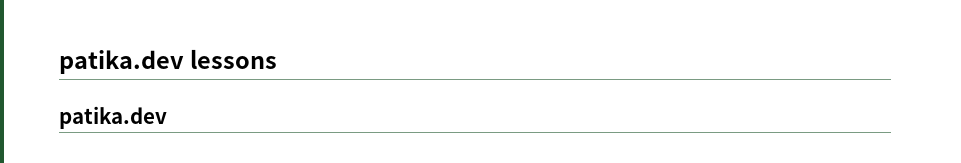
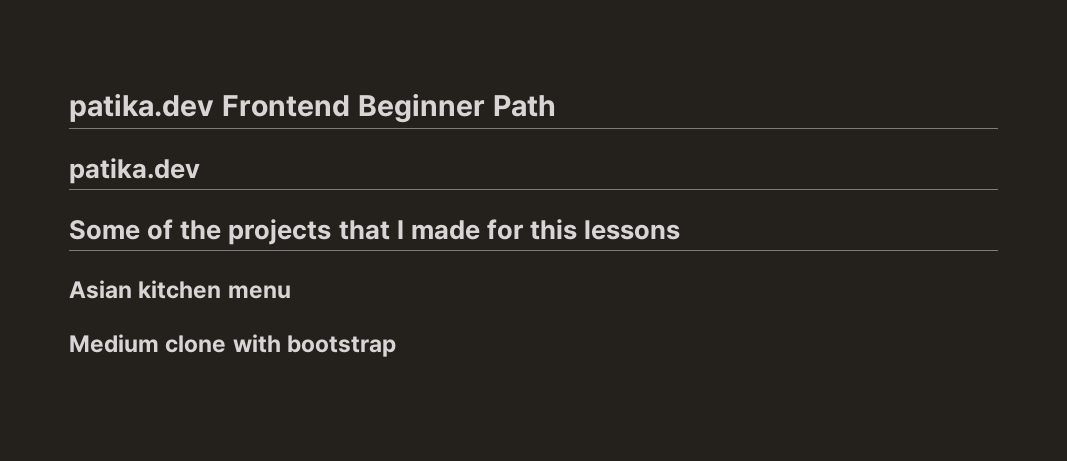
[59,49,278,74] [59,106,167,129] patika.dev lessons // patika.dev -> [69,93,556,123] [69,158,200,184] [69,219,681,245] [69,280,291,299] [69,334,397,357] patika.dev Frontend Beginner Path // patika.dev // Some of the projects that I made for this lessons // Asian kitchen menu // Medium clone with bootstrap

